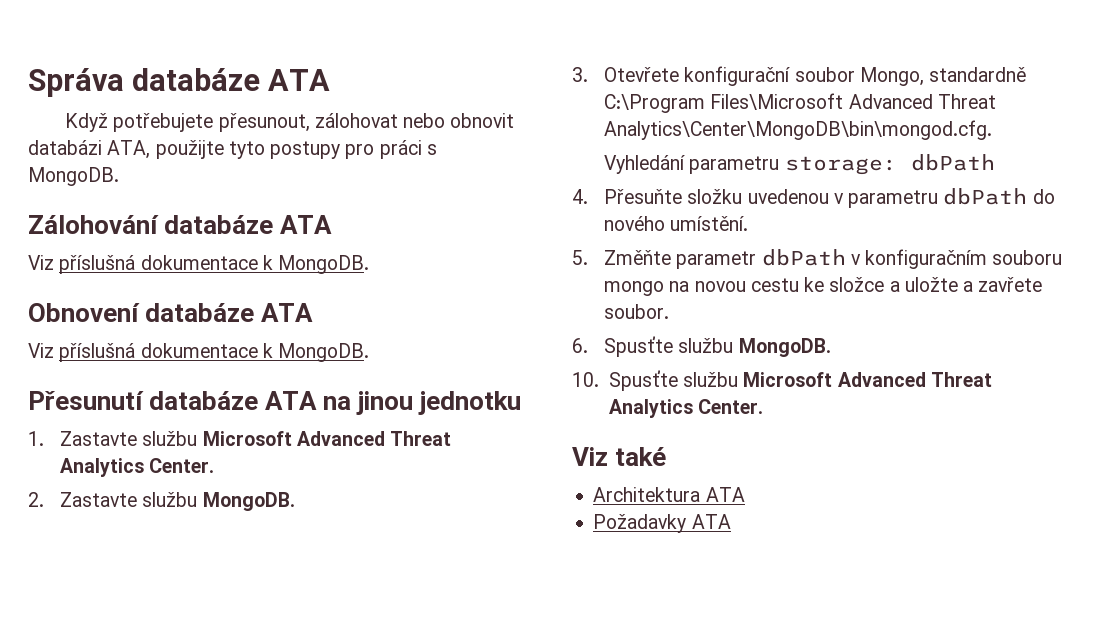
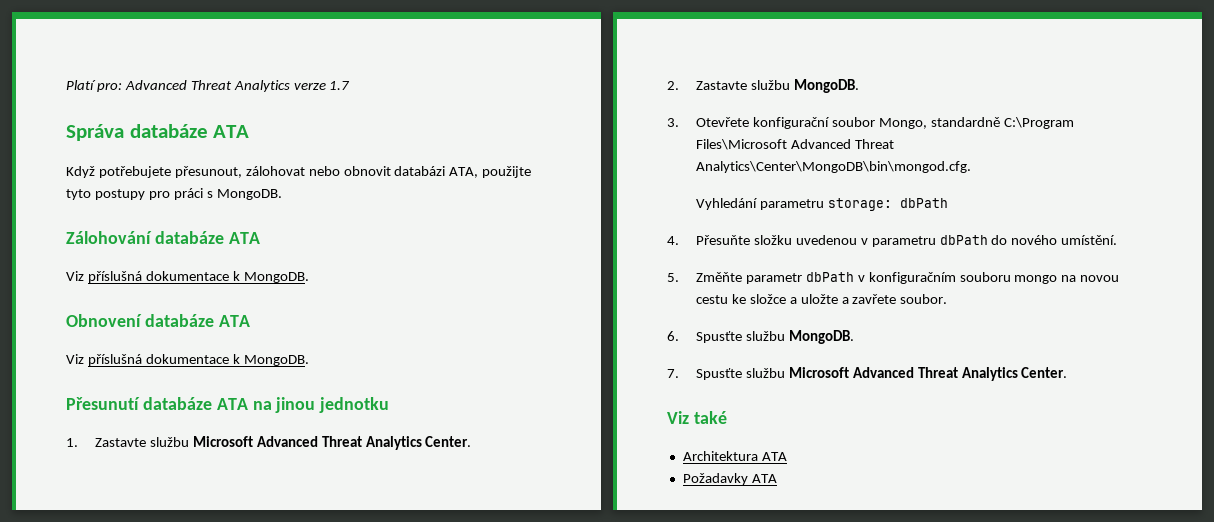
(28, 82) none -> [66,80,351,92] Platí pro: Advanced Threat Analytics verze 1.7 //
[572,372,599,387] 10. -> [667,369,679,378] 7.

